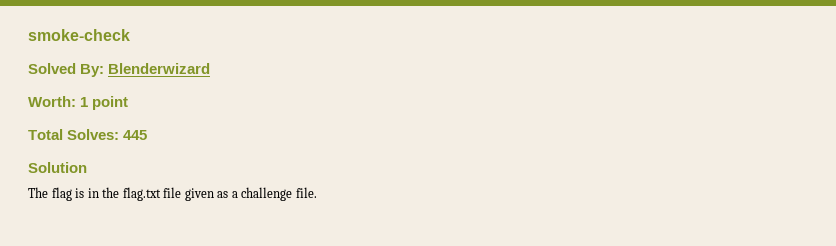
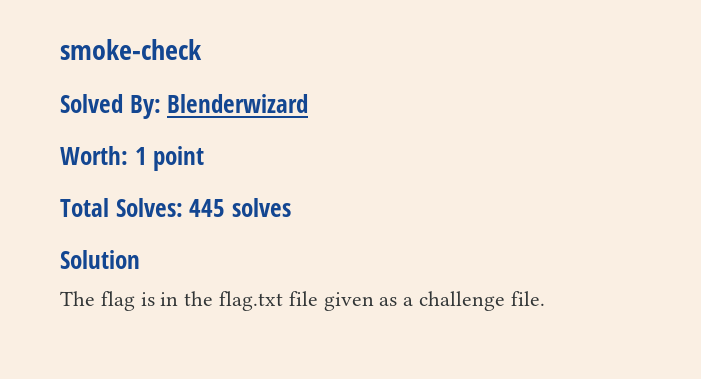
(148, 135) none -> [231,198,291,217] solves

